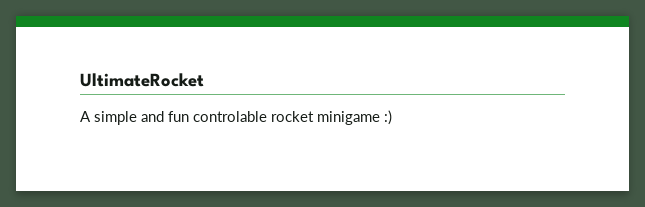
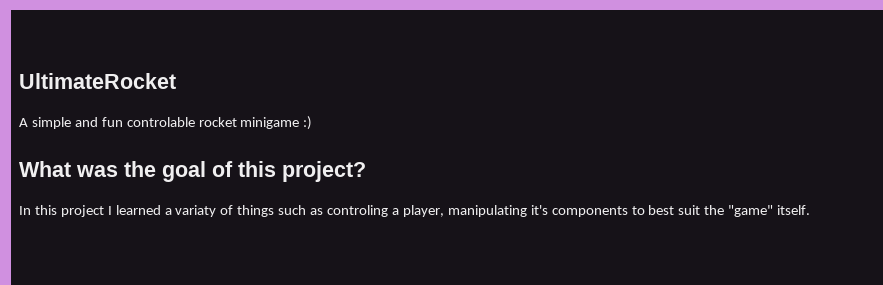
(392, 117) none -> [19,161,366,182] [19,205,811,217] // What was the goal of this project? // In this project I learned a variaty of things such as controling a player, manipulating it's components to best suit the "game" itself.

